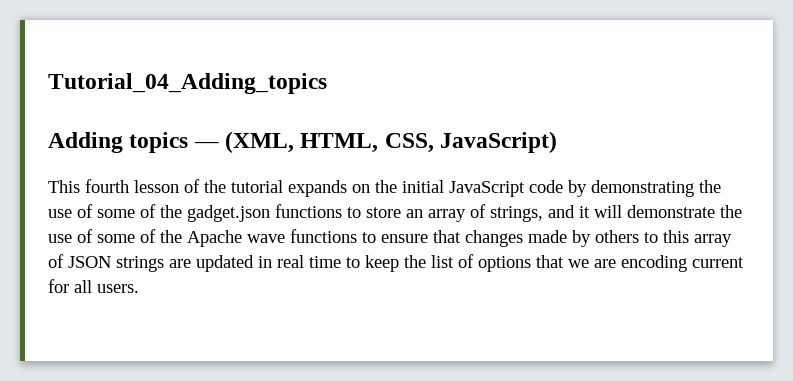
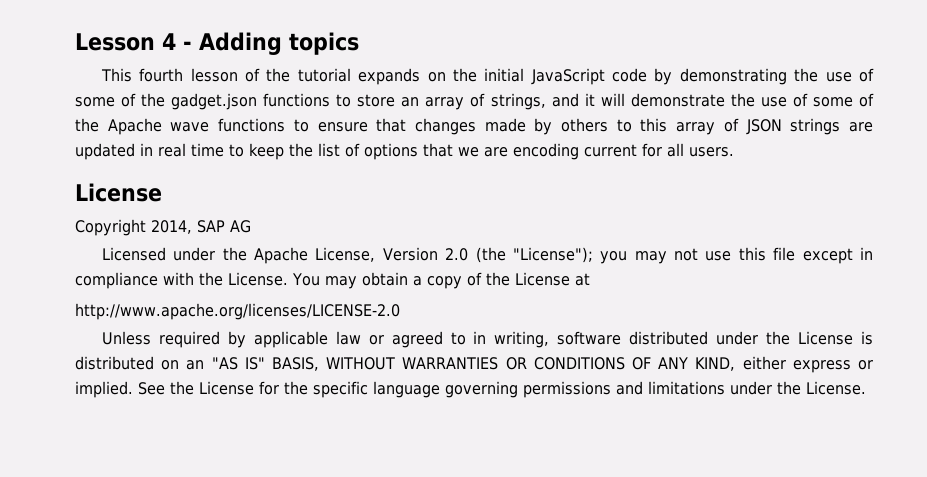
[48,73,327,94] Tutorial_04_Adding_topics // -> [75,33,192,51] Lesson 4 -
[193,131,558,153] — (XML, HTML, CSS, JavaScript) -> (359, 43) none
(139, 288) none -> [75,183,162,202] [75,219,251,236] [101,247,873,264] [75,272,590,289] [75,303,400,320] [101,331,873,348] [75,356,874,373] [75,381,866,398] // License // Copyright 2014, SAP AG // Licensed under the Apache License, Version 2.0 (the "License"); you may not use this file except in compliance with the License. You may obtain a copy of the License at // http://www.apache.org/licenses/LICENSE-2.0 // Unless required by applicable law or agreed to in writing, software distributed under the License is distributed on an "AS IS" BASIS, WITHOUT WARRANTIES OR CONDITIONS OF ANY KIND, either express or implied. See the License for the specific language governing permissions and limitations under the License.

